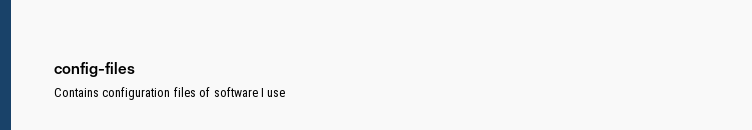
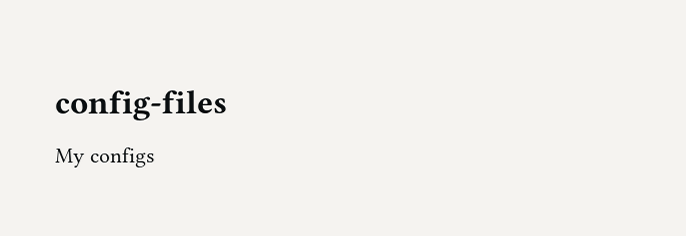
[54,87,286,100] Contains configuration files of software I use -> [55,147,155,168] My configs

